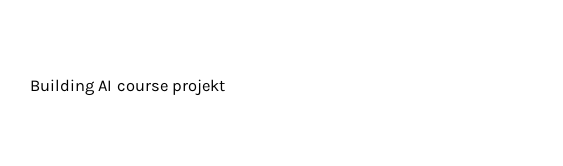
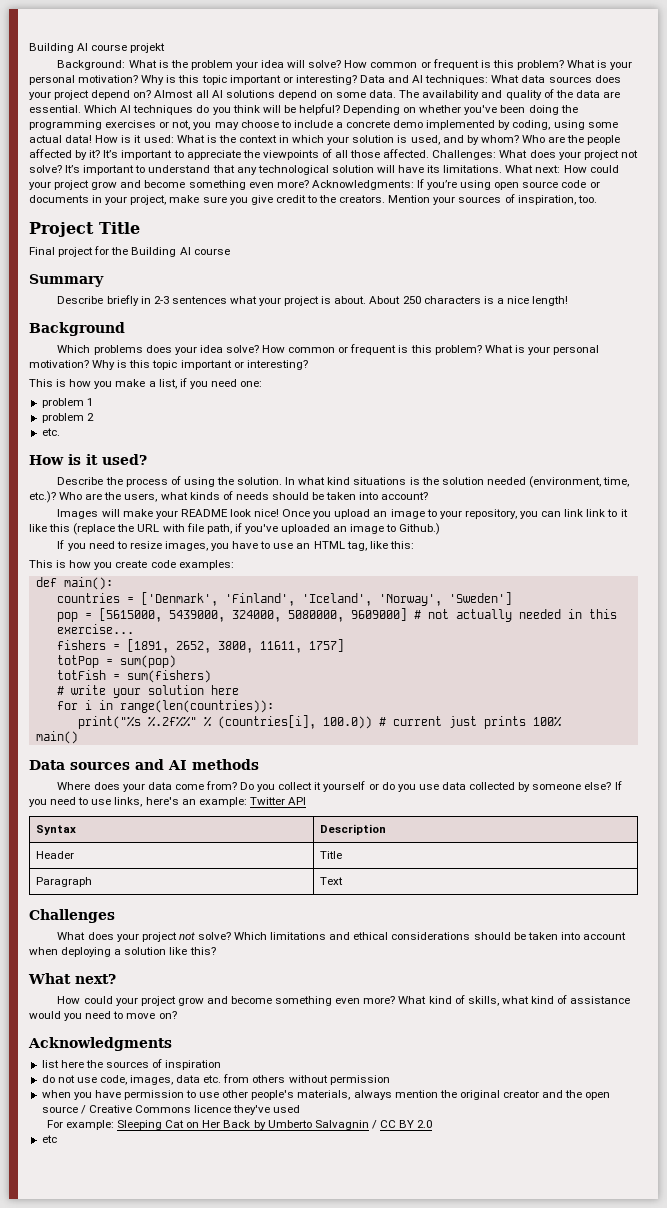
(226, 87) none -> [57,59,633,70] [29,75,621,85] [29,89,620,100] [29,104,578,115] [29,120,618,130] [29,135,621,145] [29,149,638,160] [29,165,619,175] [29,179,600,190] [29,194,597,205] [29,222,140,237] [29,246,230,257] [29,274,104,287] [57,295,569,306] [29,322,125,336] [57,344,600,355] [29,360,308,370] [29,378,263,389] [41,398,93,408] [41,413,94,423] [41,428,60,436] [29,454,147,465] [57,476,630,488] [29,491,429,503] [57,509,628,519] [29,523,441,535] [57,540,414,551] [29,560,234,570] [35,577,113,590] [56,592,512,606] [56,608,617,622] [56,624,134,634] [56,639,344,653] [56,655,176,668] [56,670,211,683] [56,685,239,698] [56,700,274,713] [77,715,562,729] [35,731,78,744] [29,759,259,770] [57,781,622,792] [29,797,306,807] [36,825,77,835] [320,824,387,835] [36,851,75,859] [320,851,343,859] [36,877,93,887] [320,877,344,885] [29,909,115,923] [57,932,626,942] [29,947,216,957] [28,973,116,984] [57,995,631,1006] [29,1011,177,1021] [28,1037,172,1051] [41,1059,222,1070] [41,1074,390,1085] [41,1090,611,1100] [41,1105,301,1115] [46,1120,433,1130] [41,1135,57,1143] // Background: What is the problem your idea will solve? How common or frequent is this problem? What is your personal motivation? Why is this topic important or interesting? Data and AI techniques: What data sources does your project depend on? Almost all AI solutions depend on some data. The availability and quality of the data are essential. Which AI techniques do you think will be helpful? Depending on whether you've been doing the programming exercises or not, you may choose to include a concrete demo implemented by coding, using some actual data! How is it used: What is the context in which your solution is used, and by whom? Who are the people affected by it? It’s important to appreciate the viewpoints of all those affected. Challenges: What does your project not solve? It’s important to understand that any technological solution will have its limitations. What next: How could your project grow and become something even more? Acknowledgments: If you’re using open source code or documents in your project, make sure you give credit to the creators. Mention your sources of inspiration, too. // Project Title // Final project for the Building AI course // Summary // Describe briefly in 2-3 sentences what your project is about. About 250 characters is a nice length! // Background // Which problems does your idea solve? How common or frequent is this problem? What is your personal motivation? Why is this topic important or interesting? // This is how you make a list, if you need one: // problem 1 // problem 2 // etc. // How is it used? // Describe the process of using the solution. In what kind situations is the solution needed (environment, time, etc.)? Who are the users, what kinds of needs should be taken into account? // Images will make your README look nice! Once you upload an image to your repository, you can link link to it like this (replace the URL with file path, if you've uploaded an image to Github.) // If you need to resize images, you have to use an HTML tag, like this: // This is how you create code examples: // def main(): // countries = ['Denmark', 'Finland', 'Iceland', 'Norway', 'Sweden'] // pop = [5615000, 5439000, 324000, 5080000, 9609000] # not actually needed in this exercise... // fishers = [1891, 2652, 3800, 11611, 1757] // totPop = sum(pop) // totFish = sum(fishers) // # write your solution here // for i in range(len(countries)): // print("%s %.2f%%" % (countries[i], 100.0)) # current just prints 100% // main() // Data sources and AI methods // Where does your data come from? Do you collect it yourself or do you use data collected by someone else? If you need to use links, here's an example: Twitter API // Syntax | Description // Header | Title // Paragraph | Text // Challenges // What does your project not solve? Which limitations and ethical considerations should be taken into account when deploying a solution like this? // What next? // How could your project grow and become something even more? What kind of skills, what kind of assistance would you need to move on? // Acknowledgments // list here the sources of inspiration // do not use code, images, data etc. from others without permission // when you have permission to use other people's materials, always mention the original creator and the open source / Creative Commons licence they've used // For example: Sleeping Cat on Her Back by Umberto Salvagnin / CC BY 2.0 // etc

